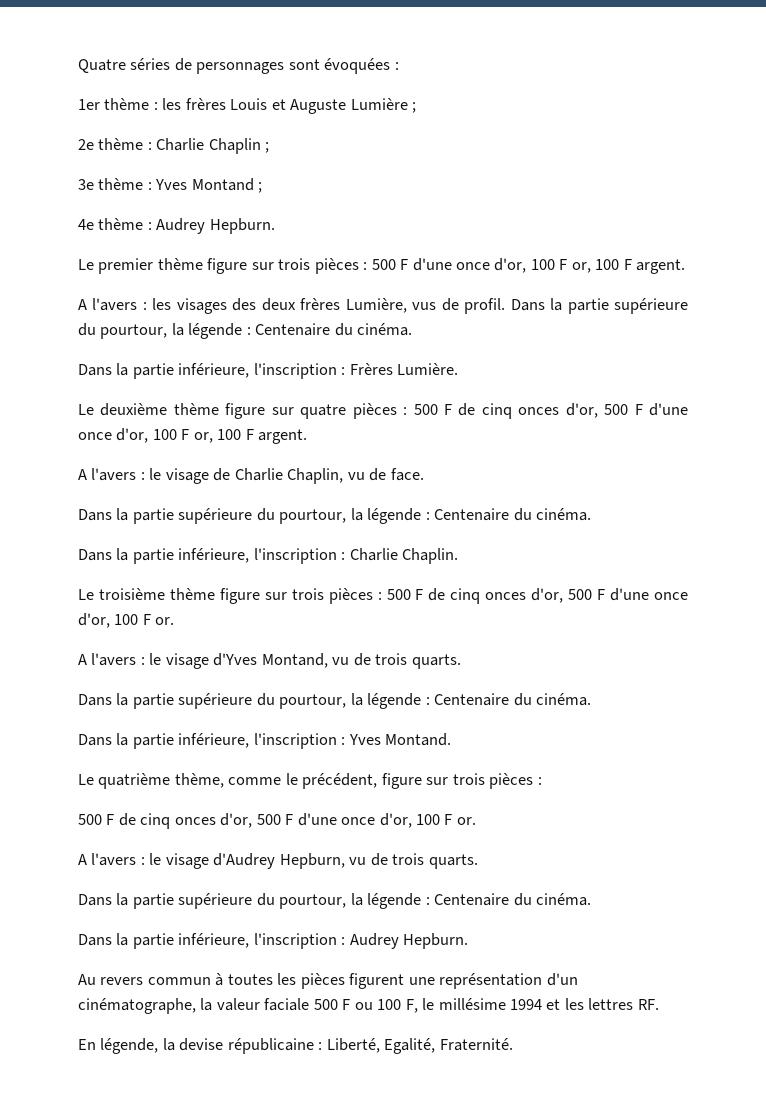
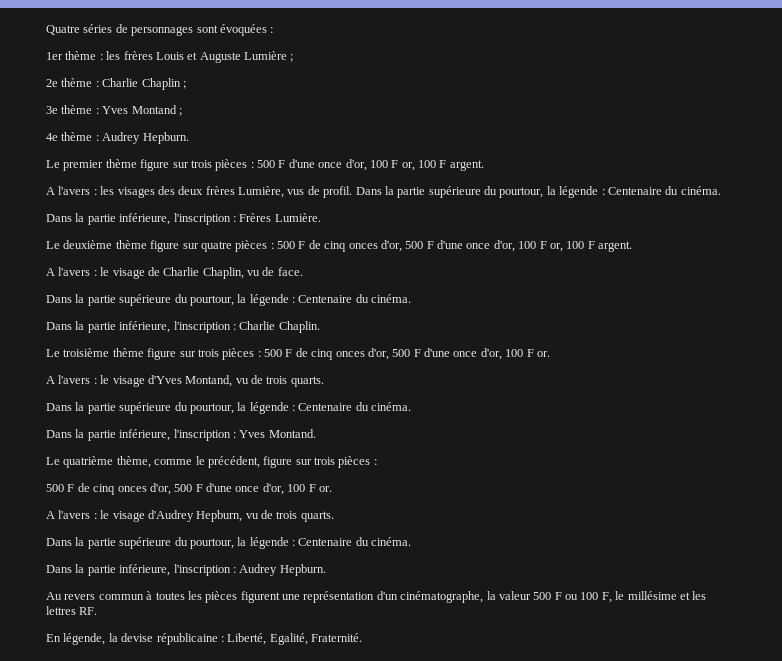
[264,998,310,1011] faciale -> (531, 595) none
[510,999,543,1010] 1994 -> (677, 595) none

